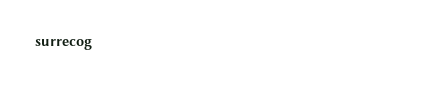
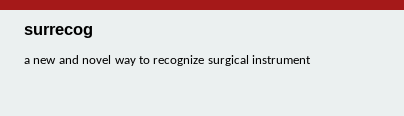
(92, 44) none -> [24,55,311,66] // a new and novel way to recognize surgical instrument

